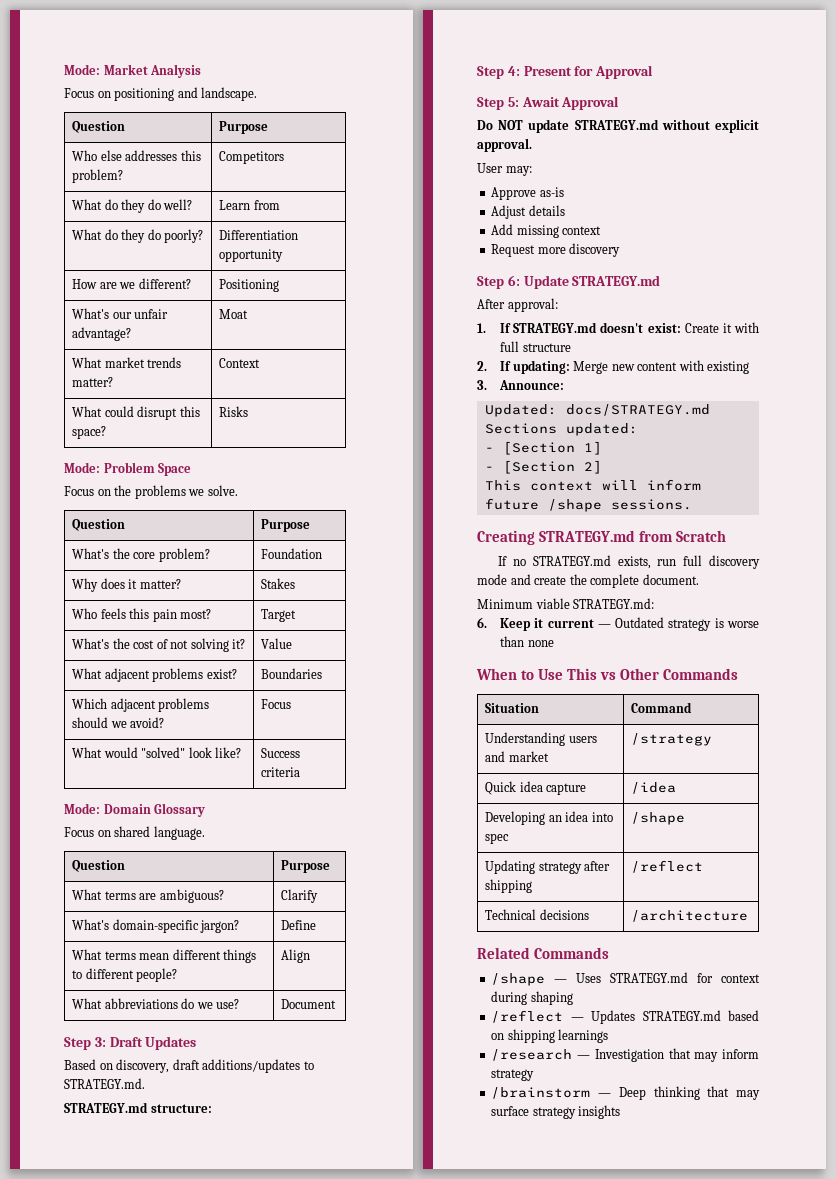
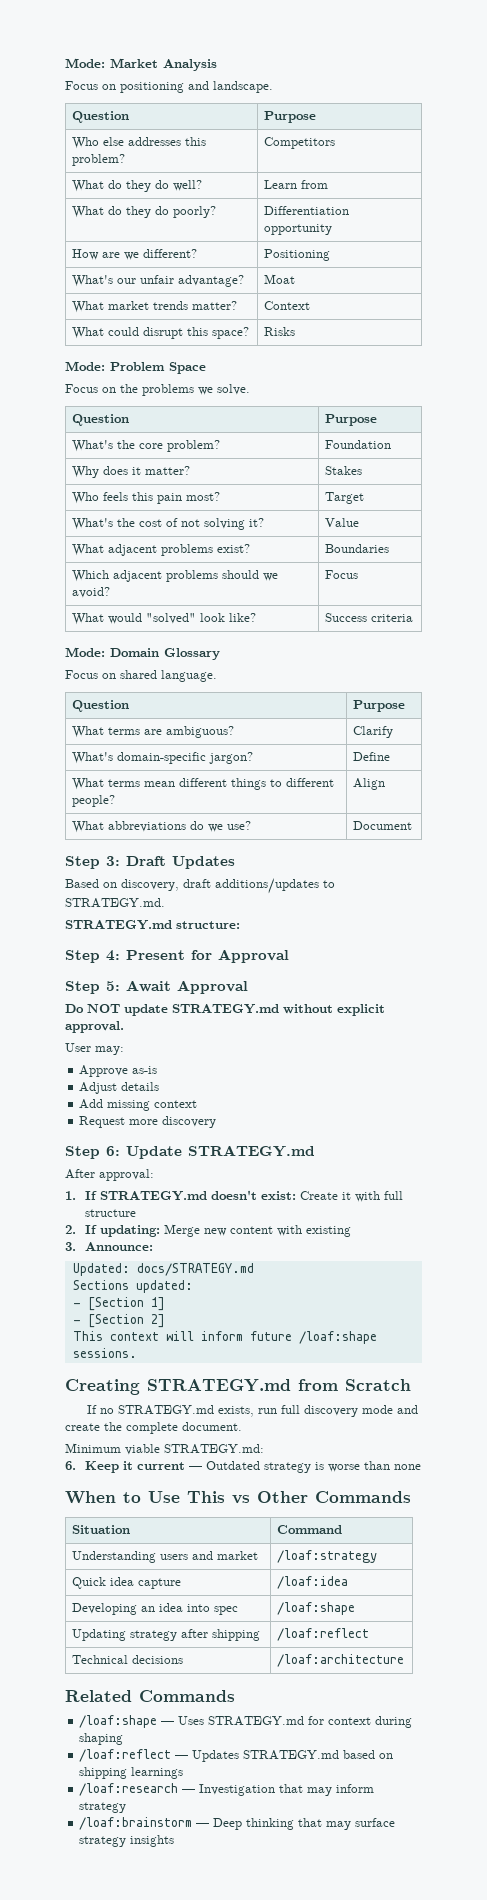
[547,499,602,512] /shape -> [298,1331,377,1344] /loaf:shape
[631,733,713,746] /strategy -> [277,1550,378,1563] /loaf:strategy
[631,782,677,794] /idea -> [277,1576,349,1589] /loaf:idea
[631,812,686,825] /shape -> [277,1602,356,1615] /loaf:shape
[631,860,704,873] /reflect -> [277,1628,370,1641] /loaf:reflect
[631,910,749,922] /architecture -> [277,1654,405,1667] /loaf:architecture
[491,973,546,986] /shape -> [79,1715,158,1728] /loaf:shape
[491,1010,564,1023] /reflect -> [79,1749,172,1762] /loaf:reflect
[491,1049,573,1061] /research -> [79,1783,179,1796] /loaf:research
[491,1087,591,1099] /brainstorm -> [79,1817,193,1830] /loaf:brainstorm

